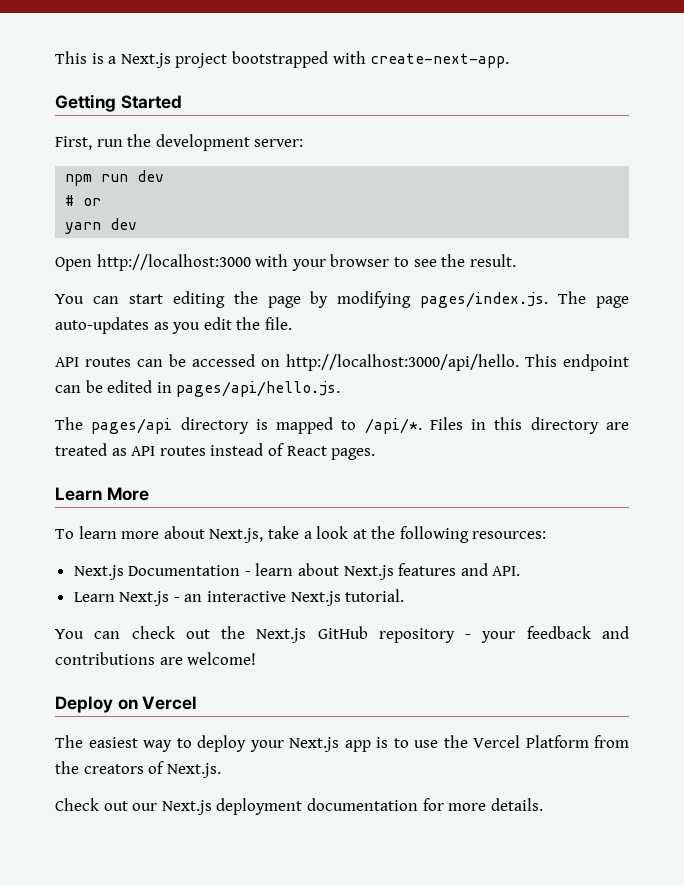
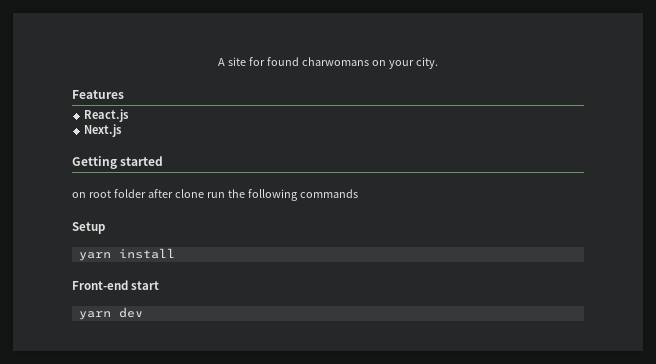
[55,51,510,68] [55,94,182,112] [55,134,304,151] [65,170,165,186] [65,195,102,206] [65,218,138,234] [55,254,516,271] [55,291,629,308] [55,317,292,334] [55,354,629,371] [55,380,341,397] [55,417,629,434] [55,443,376,460] [55,487,149,501] [55,526,547,543] [73,563,521,580] [73,589,405,606] [55,626,629,643] [55,652,257,665] [55,696,198,713] [55,735,629,752] [55,761,221,778] [55,798,543,815] This is a Next.js project bootstrapped with create-next-app. // Getting Started // First, run the development server: // npm run dev // # or // yarn dev // Open http://localhost:3000 with your browser to see the result. // You can start editing the page by modifying pages/index.js. The page auto-updates as you edit the file. // API routes can be accessed on http://localhost:3000/api/hello. This endpoint can be edited in pages/api/hello.js. // The pages/api directory is mapped to /api/*. Files in this directory are treated as API routes instead of React pages. // Learn More // To learn more about Next.js, take a look at the following resources: // Next.js Documentation - learn about Next.js features and API. // Learn Next.js - an interactive Next.js tutorial. // You can check out the Next.js GitHub repository - your feedback and contributions are welcome! // Deploy on Vercel // The easiest way to deploy your Next.js app is to use the Vercel Platform from the creators of Next.js. // Check out our Next.js deployment documentation for more details. -> [218,57,438,69] [72,90,124,99] [84,109,130,122] [84,124,123,137] [72,156,164,169] [72,189,358,201] [72,222,105,234] [78,248,175,261] [72,280,160,290] [78,307,143,320] A site for found charwomans on your city. // Features // React.js // Next.js // Getting started // on root folder after clone run the following commands // Setup // yarn install // Front-end start // yarn dev

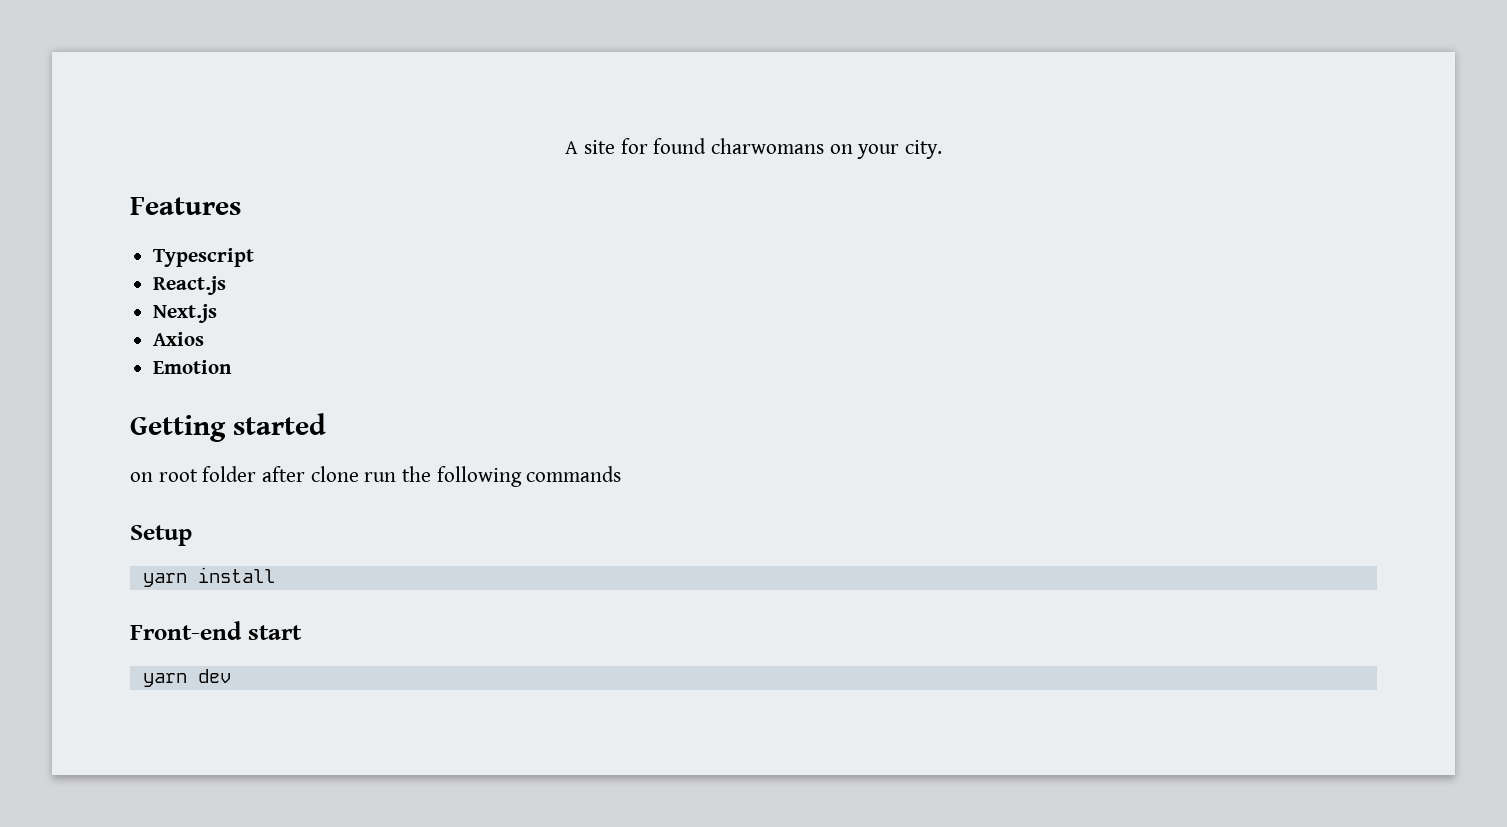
(124, 94) none -> [153,248,255,267] // Typescript
(123, 130) none -> [153,332,205,346] [153,360,233,374] // Axios // Emotion

